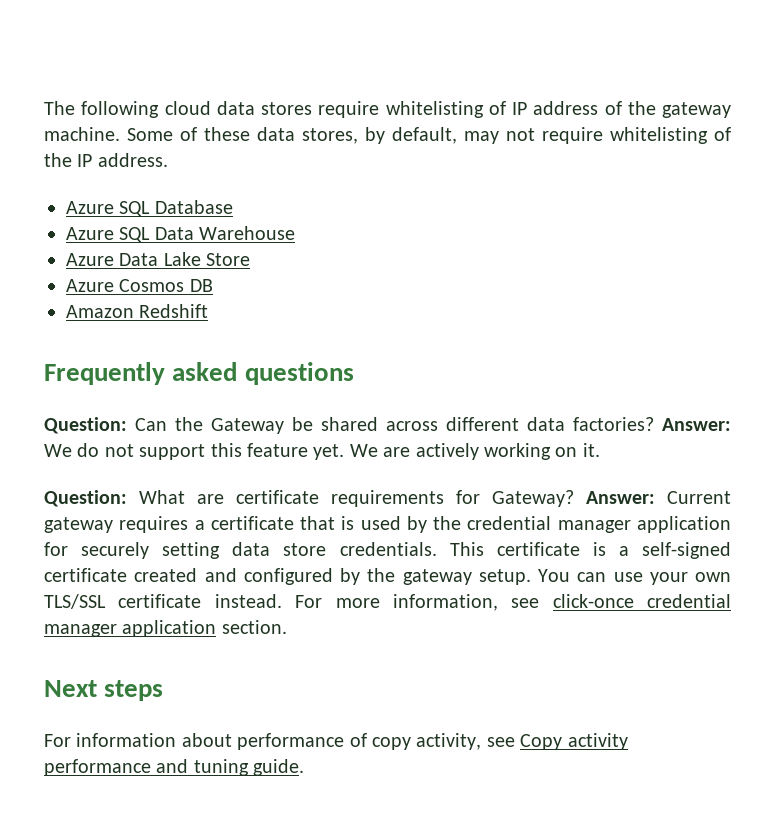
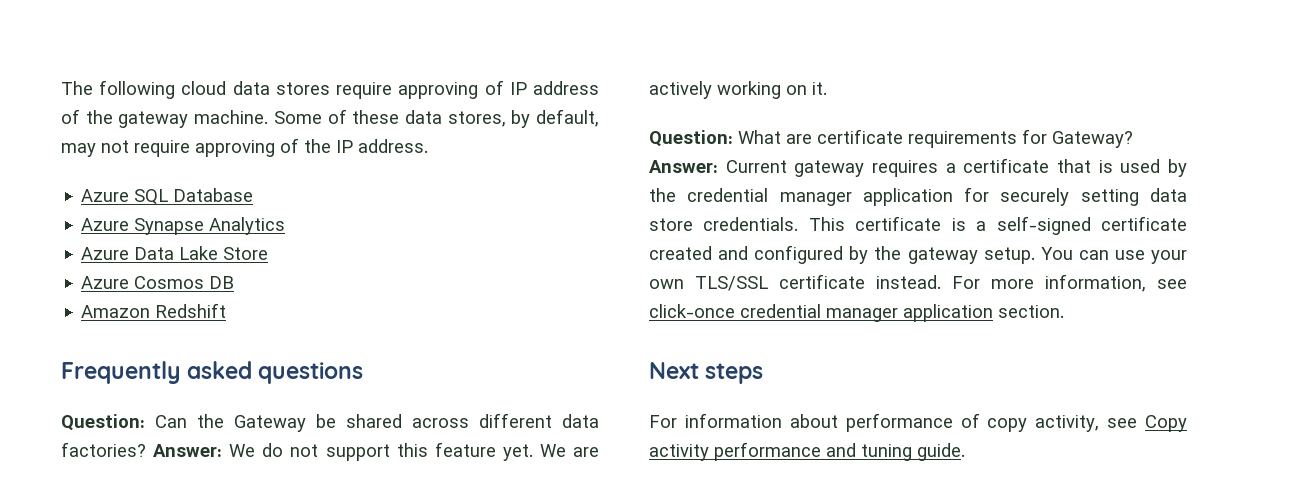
[385,101,484,118] whitelisting -> [398,82,479,99] approving
[610,127,708,144] whitelisting -> [195,140,275,157] approving
[119,226,296,243] SQL Data Warehouse -> [134,217,286,235] Synapse Analytics

